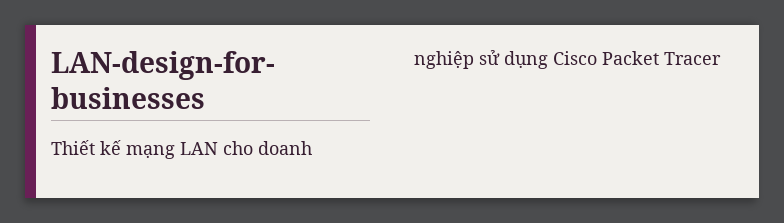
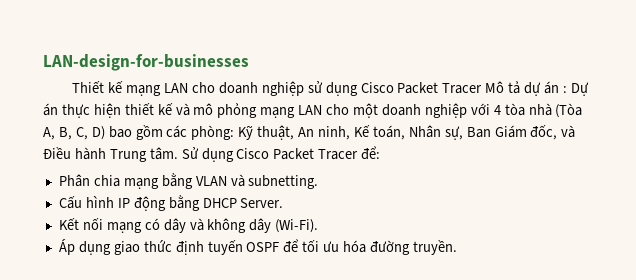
(721, 58) none -> [485,81,589,96] [43,103,583,118] [43,125,576,140] [43,146,381,162] [58,173,319,189] [58,195,284,211] [58,218,319,233] [58,239,457,255] Mô tả dự án : Dự án thực hiện thiết kế và mô phỏng mạng LAN cho một doanh nghiệp với 4 tòa nhà (Tòa A, B, C, D) bao gồm các phòng: Kỹ thuật, An ninh, Kế toán, Nhân sự, Ban Giám đốc, và Điều hành Trung tâm. Sử dụng Cisco Packet Tracer để: // Phân chia mạng bằng VLAN và subnetting. // Cấu hình IP động bằng DHCP Server. // Kết nối mạng có dây và không dây (Wi-Fi). // Áp dụng giao thức định tuyến OSPF để tối ưu hóa đường truyền.

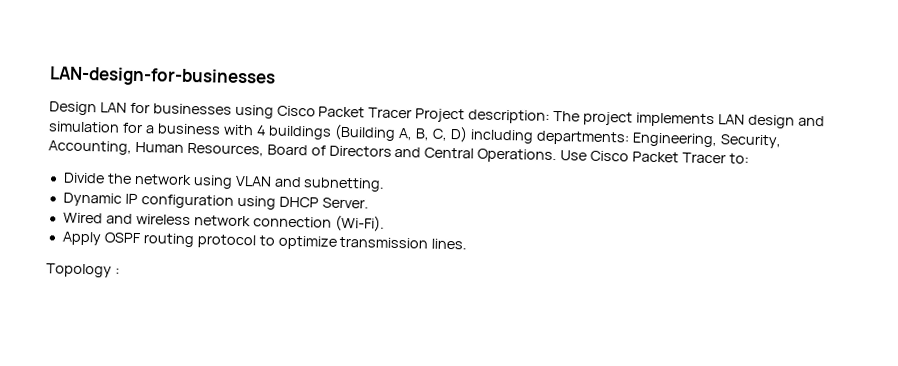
[72,81,589,96] [43,103,583,118] [43,125,576,140] [43,146,381,162] [58,173,319,189] [58,195,284,211] [58,218,319,233] [58,239,457,255] Thiết kế mạng LAN cho doanh nghiệp sử dụng Cisco Packet Tracer Mô tả dự án : Dự án thực hiện thiết kế và mô phỏng mạng LAN cho một doanh nghiệp với 4 tòa nhà (Tòa A, B, C, D) bao gồm các phòng: Kỹ thuật, An ninh, Kế toán, Nhân sự, Ban Giám đốc, và Điều hành Trung tâm. Sử dụng Cisco Packet Tracer để: // Phân chia mạng bằng VLAN và subnetting. // Cấu hình IP động bằng DHCP Server. // Kết nối mạng có dây và không dây (Wi-Fi). // Áp dụng giao thức định tuyến OSPF để tối ưu hóa đường truyền. -> [49,101,825,129] [48,121,781,149] [48,140,749,164] [62,172,386,192] [62,192,369,210] [62,212,385,232] [61,231,468,250] [46,263,120,278] Design LAN for businesses using Cisco Packet Tracer Project description: The project implements LAN design and simulation for a business with 4 buildings (Building A, B, C, D) including departments: Engineering, Security, Accounting, Human Resources, Board of Directors and Central Operations. Use Cisco Packet Tracer to: // Divide the network using VLAN and subnetting. // Dynamic IP configuration using DHCP Server. // Wired and wireless network connection (Wi-Fi). // Apply OSPF routing protocol to optimize transmission lines. // Topology :

